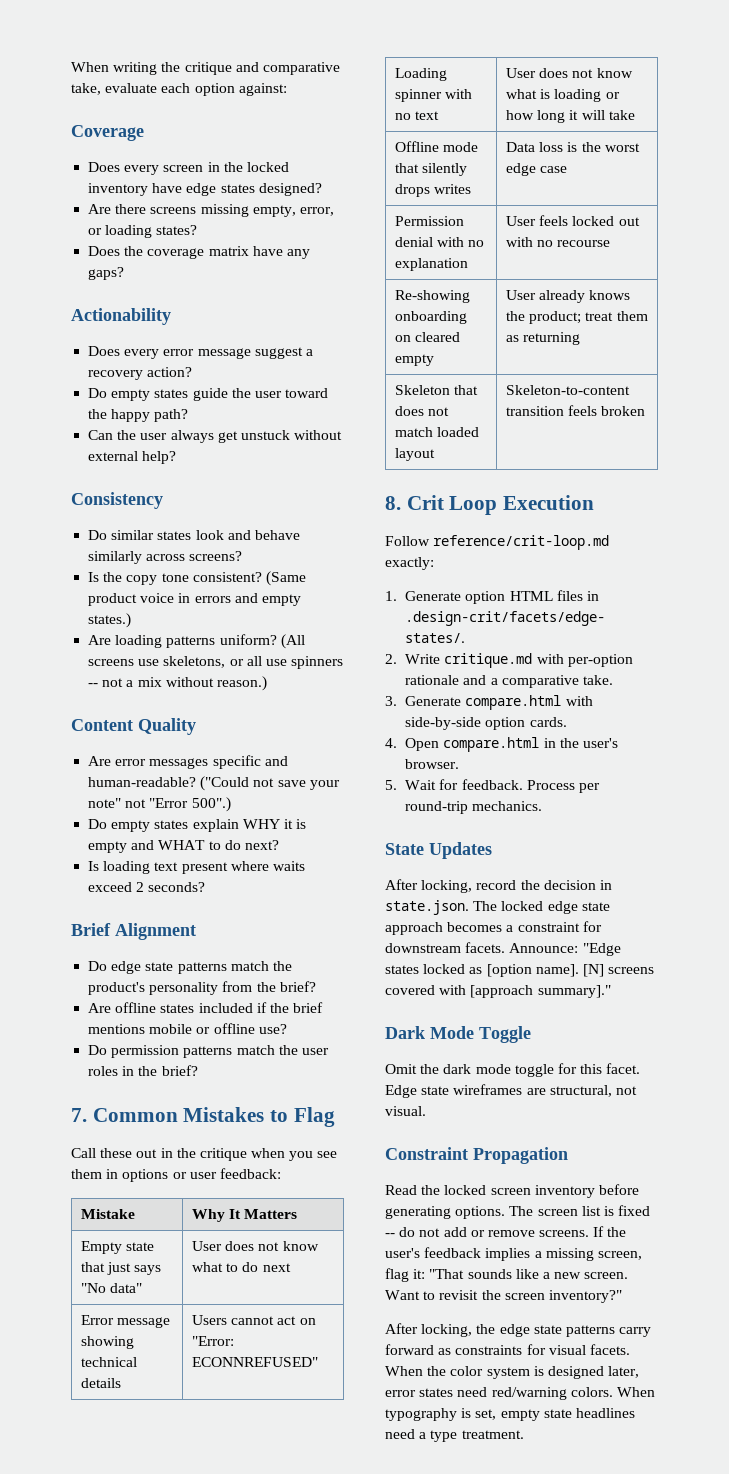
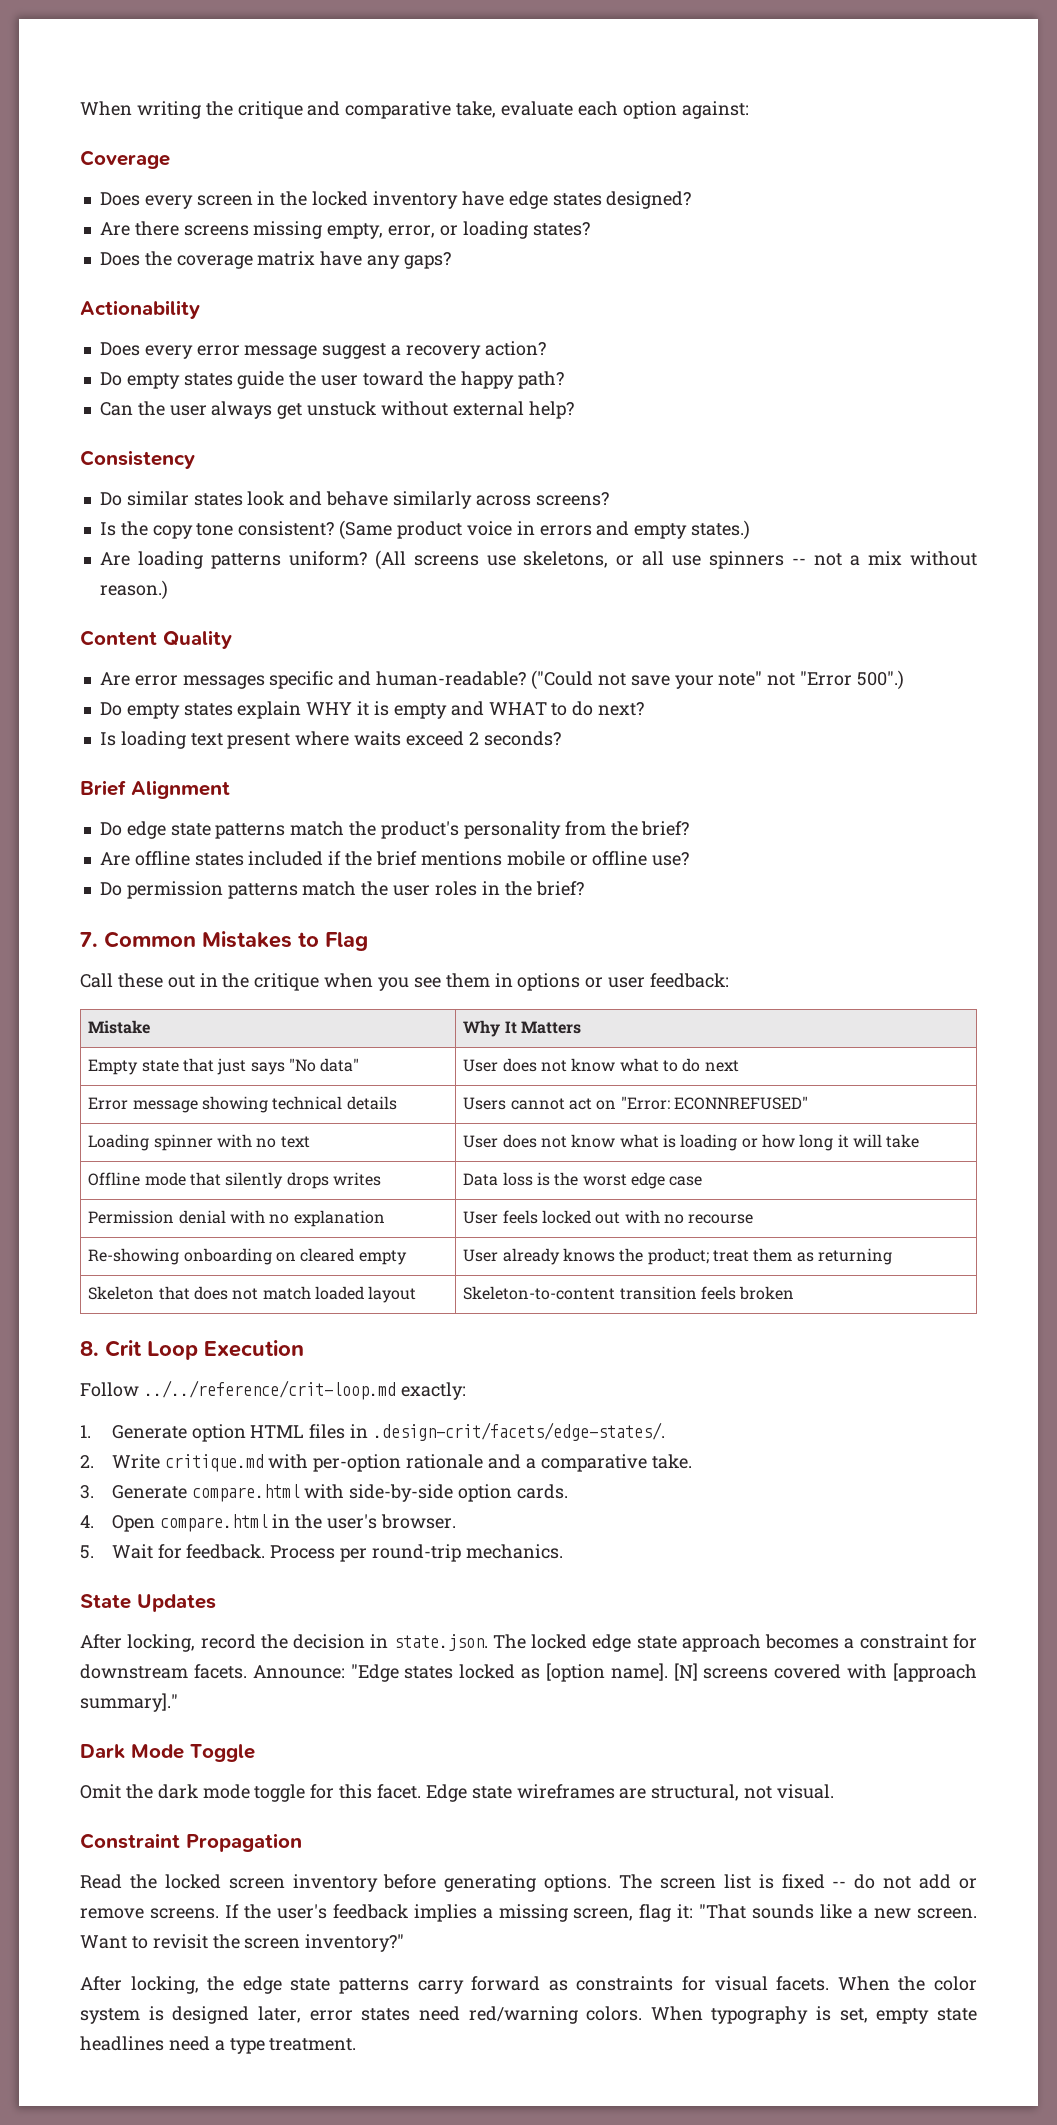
[433,535,610,550] reference/crit-loop.md -> [143,1380,396,1400] ../../reference/crit-loop.md

